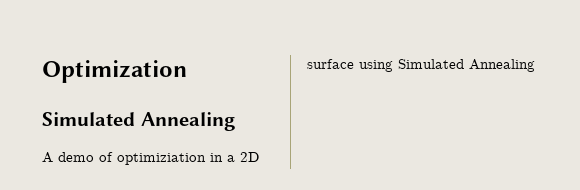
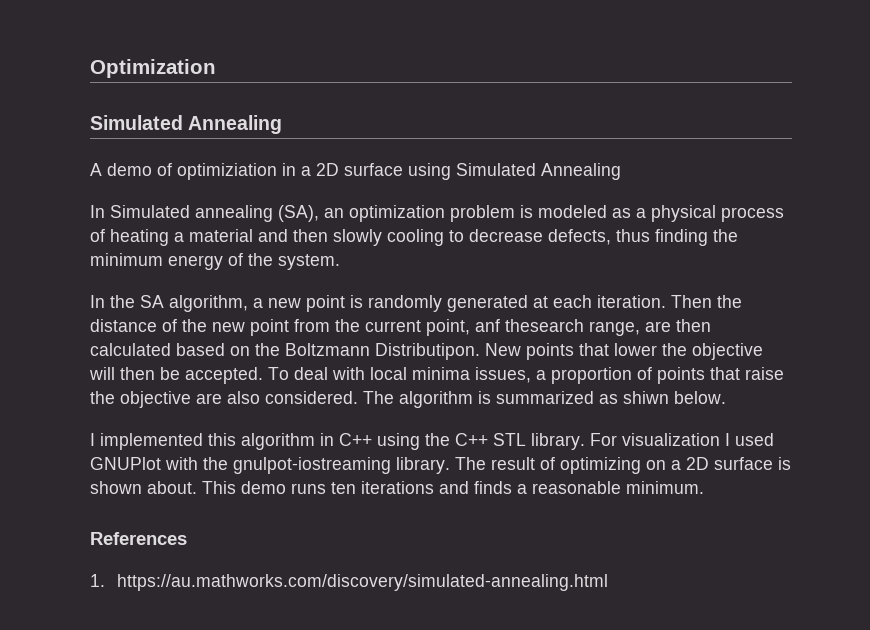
(535, 65) none -> [90,205,784,222] [90,229,738,246] [90,253,340,270] [90,295,742,312] [90,319,711,336] [90,343,763,360] [89,367,784,384] [90,391,726,408] [90,433,774,450] [90,457,791,474] [90,481,704,494] [90,532,187,545] [90,574,608,591] // In Simulated annealing (SA), an optimization problem is modeled as a physical process of heating a material and then slowly cooling to decrease defects, thus finding the minimum energy of the system. // In the SA algorithm, a new point is randomly generated at each iteration. Then the distance of the new point from the current point, anf thesearch range, are then calculated based on the Boltzmann Distributipon. New points that lower the objective will then be accepted. To deal with local minima issues, a proportion of points that raise the objective are also considered. The algorithm is summarized as shiwn below. // I implemented this algorithm in C++ using the C++ STL library. For visualization I used GNUPlot with the gnulpot-iostreaming library. The result of optimizing on a 2D surface is shown about. This demo runs ten iterations and finds a reasonable minimum. // References // 1. https://au.mathworks.com/discovery/simulated-annealing.html

